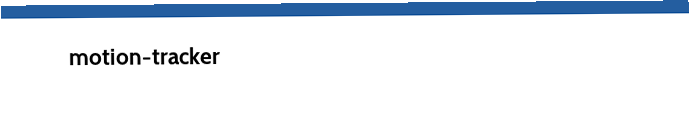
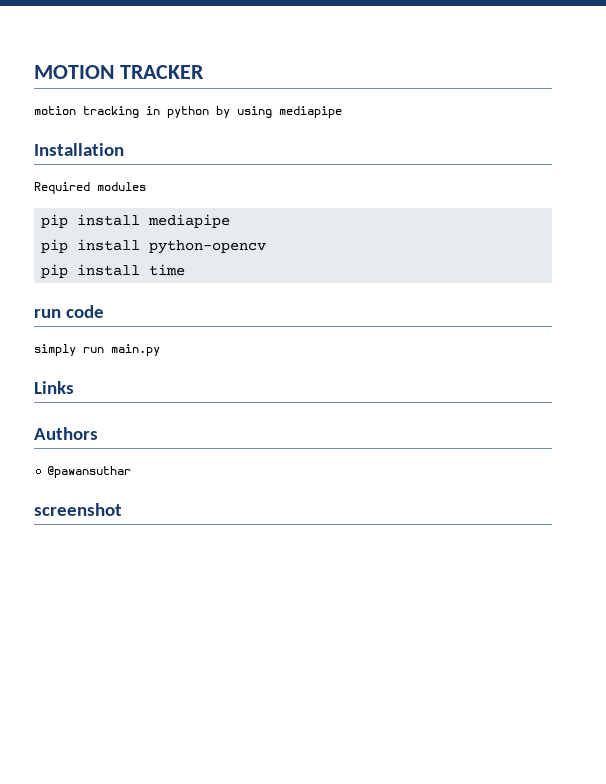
[68,46,220,66] motion-tracker -> [34,65,204,79] [34,106,342,118] [34,143,124,156] [34,182,146,194] [41,214,231,228] [41,239,267,254] [41,264,186,278] [34,305,105,318] [34,344,160,356] [34,381,74,394] [34,427,98,440] [47,466,132,478] [34,503,122,516] MOTION TRACKER // motion tracking in python by using mediapipe // Installation // Required modules // pip install mediapipe // pip install python-opencv // pip install time // run code // simply run main.py // Links // Authors // @pawansuthar // screenshot

